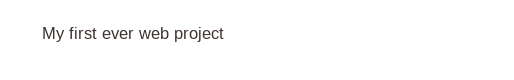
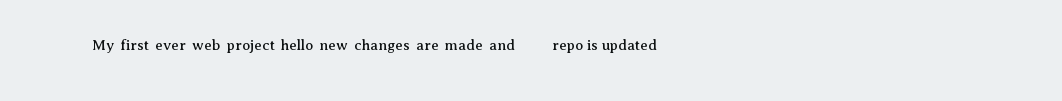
(224, 34) none -> [280,39,657,53] hello new changes are made and repo is updated

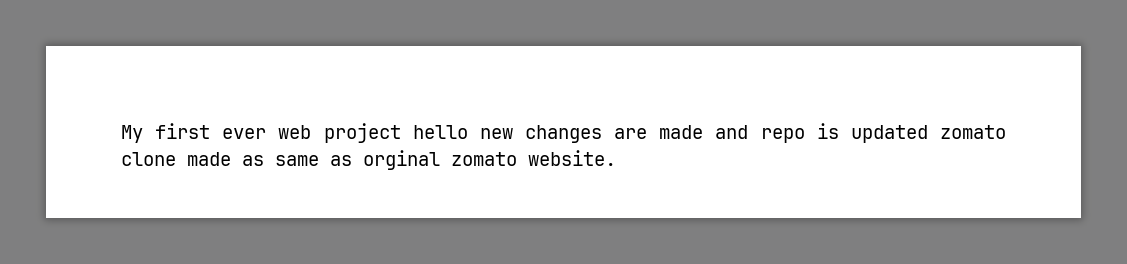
(657, 46) none -> [939,125,1006,139] [121,150,616,170] zomato clone made as same as orginal zomato website.

